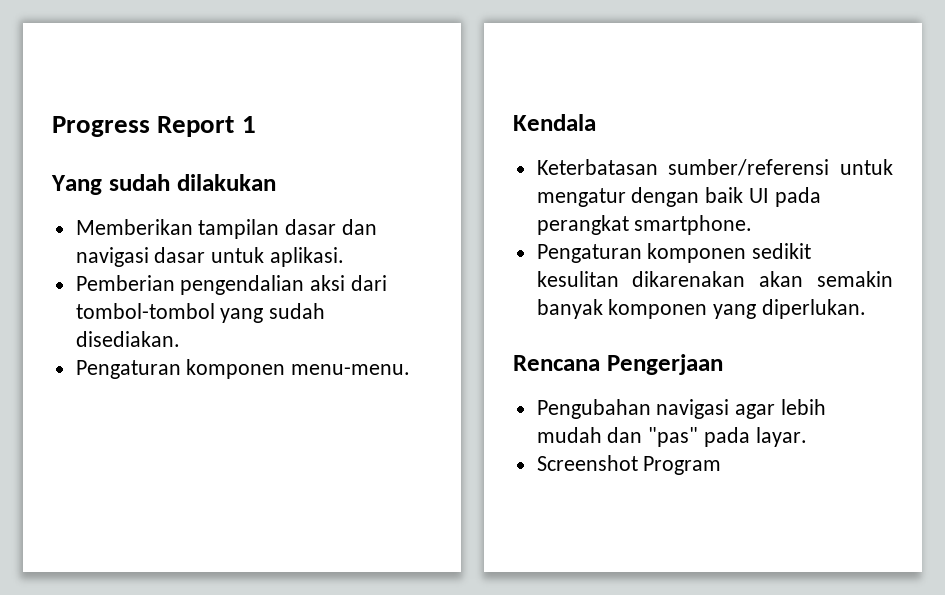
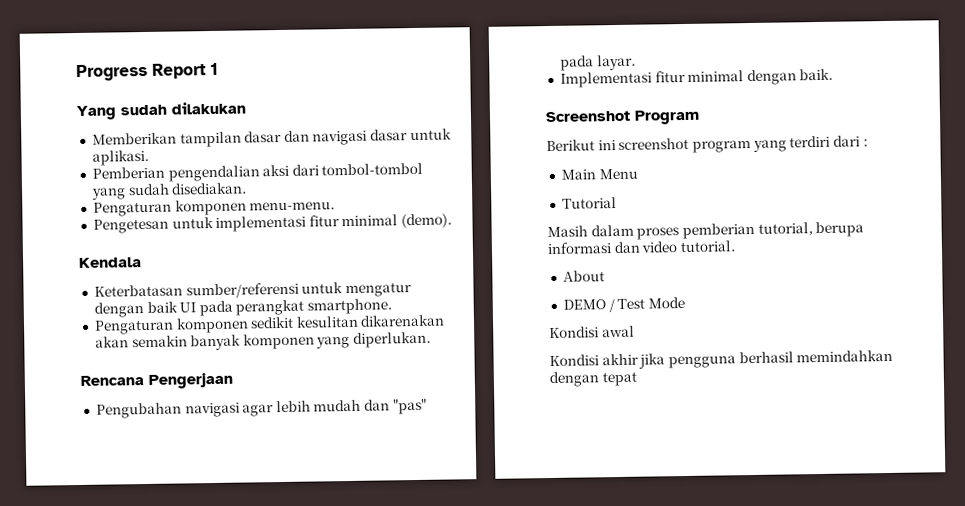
(411, 369) none -> [92,213,453,234] // Pengetesan untuk implementasi fitur minimal (demo).
[536,455,722,475] Screenshot Program -> [559,68,834,88] [545,109,700,125] [546,135,868,153] [560,168,638,180] [561,197,617,209] [547,221,865,240] [547,240,736,255] [562,270,605,282] [562,297,685,313] [549,325,635,339] [549,349,894,369] [549,371,637,388] Implementasi fitur minimal dengan baik. // Screenshot Program // Berikut ini screenshot program yang terdiri dari : // Main Menu // Tutorial // Masih dalam proses pemberian tutorial, berupa informasi dan video tutorial. // About // DEMO / Test Mode // Kondisi awal // Kondisi akhir jika pengguna berhasil memindahkan dengan tepat

